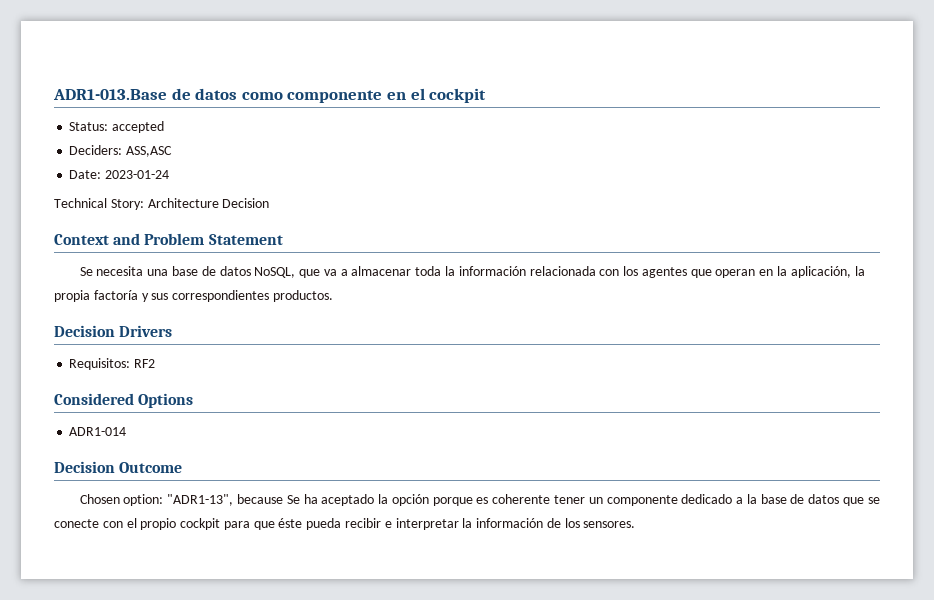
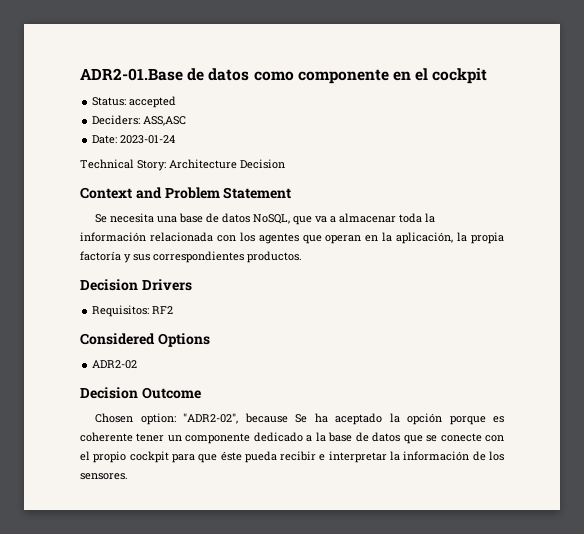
[53,89,167,100] ADR1-013.Base -> [80,68,183,81] ADR2-01.Base
[69,427,127,436] ADR1-014 -> [92,360,138,369] ADR2-02
[167,494,234,506] "ADR1-13", -> [183,413,239,424] "ADR2-02",

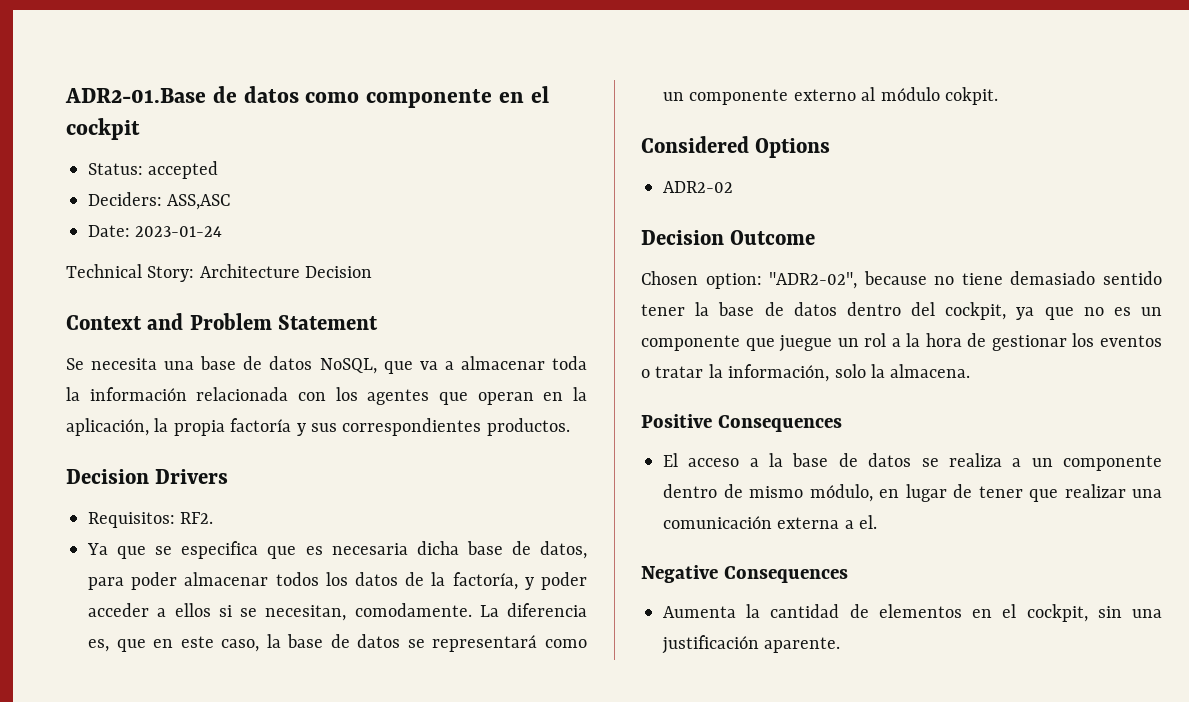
[152,306,174,314] RF2 -> [180,512,214,524] [87,541,588,559] [88,572,587,590] [88,603,587,621] [88,634,588,652] [663,87,998,105] RF2. // Ya que se especifica que es necesaria dicha base de datos, para poder almacenar todos los datos de la factoría, y poder acceder a ellos si se necesitan, comodamente. La diferencia es, que en este caso, la base de datos se representará como un componente externo al módulo cokpit.
[295,413,505,425] [80,432,303,444] Se ha aceptado la opción porque es coherente tener un componente dedicado -> [934,271,1162,285] [641,302,1162,320] [641,333,1163,352] [641,364,971,382] [641,414,842,432] [663,453,740,467] no tiene demasiado sentido tener la base de datos dentro del cockpit, ya que no es un componente que juegue un rol a la hora de gestionar los eventos o tratar la información, solo la almacena. // Positive Consequences // El acceso
[403,433,504,444] [80,451,505,463] [80,473,128,480] que se conecte con el propio cockpit para que éste pueda recibir e interpretar la información de los sensores. -> [921,453,1162,471] [663,484,1162,502] [663,515,878,529] [641,565,848,583] [663,604,1162,622] [662,635,841,654] se realiza a un componente dentro de mismo módulo, en lugar de tener que realizar una comunicación externa a el. // Negative Consequences // Aumenta la cantidad de elementos en el cockpit, sin una justificación aparente.

